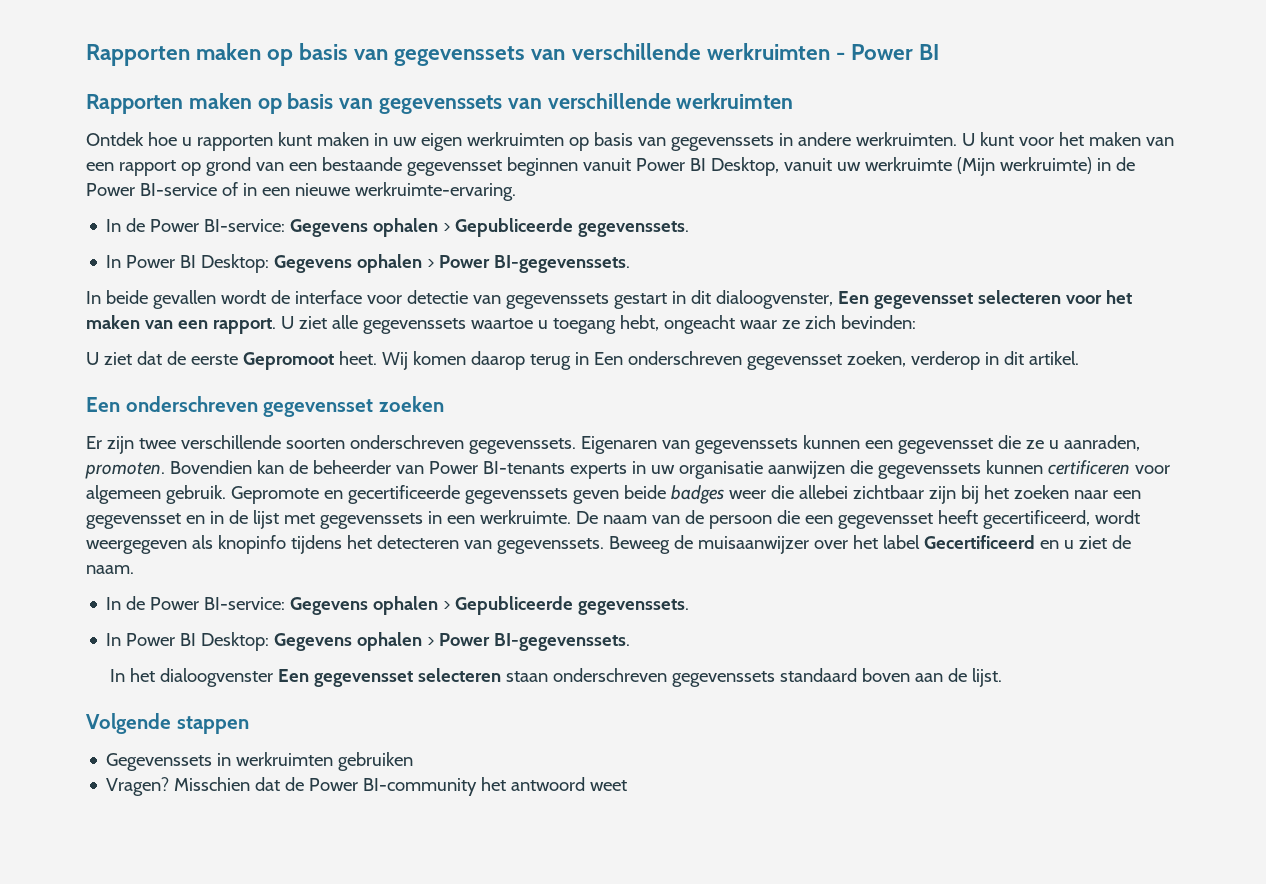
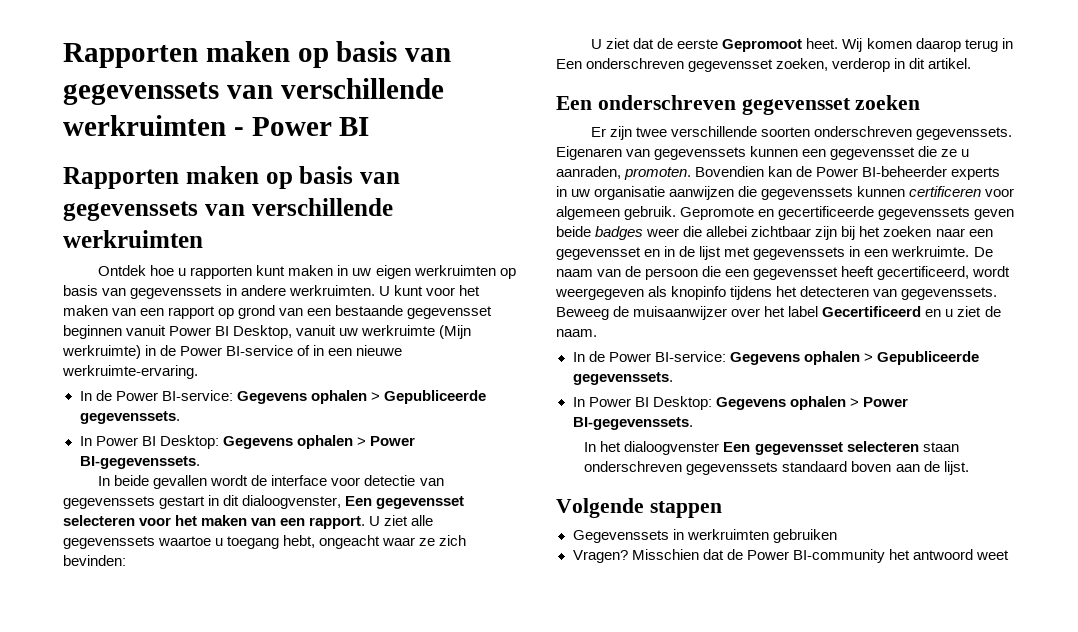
[312,460,565,474] beheerder van Power BI-tenants -> [816,166,948,177] Power BI-beheerder

